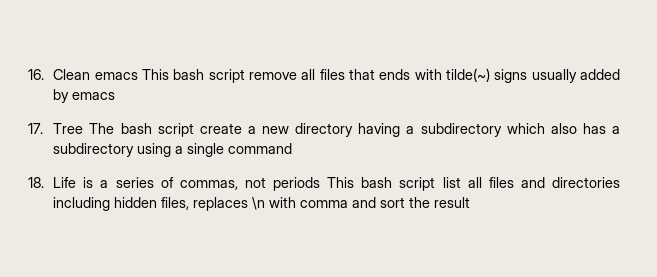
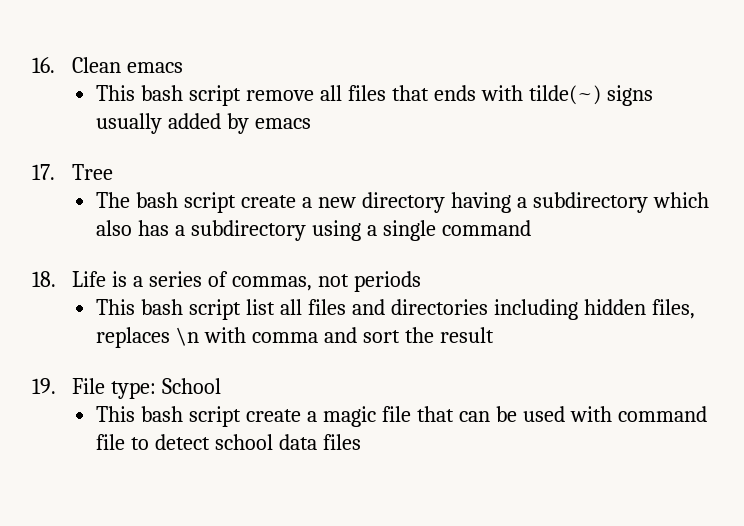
(138, 76) none -> (183, 67) //
(84, 128) none -> (114, 172) //
(321, 184) none -> (421, 281) //
(471, 202) none -> [32,378,221,399] [96,406,707,427] [96,434,361,450] // 19. File type: School // This bash script create a magic file that can be used with command file to detect school data files

